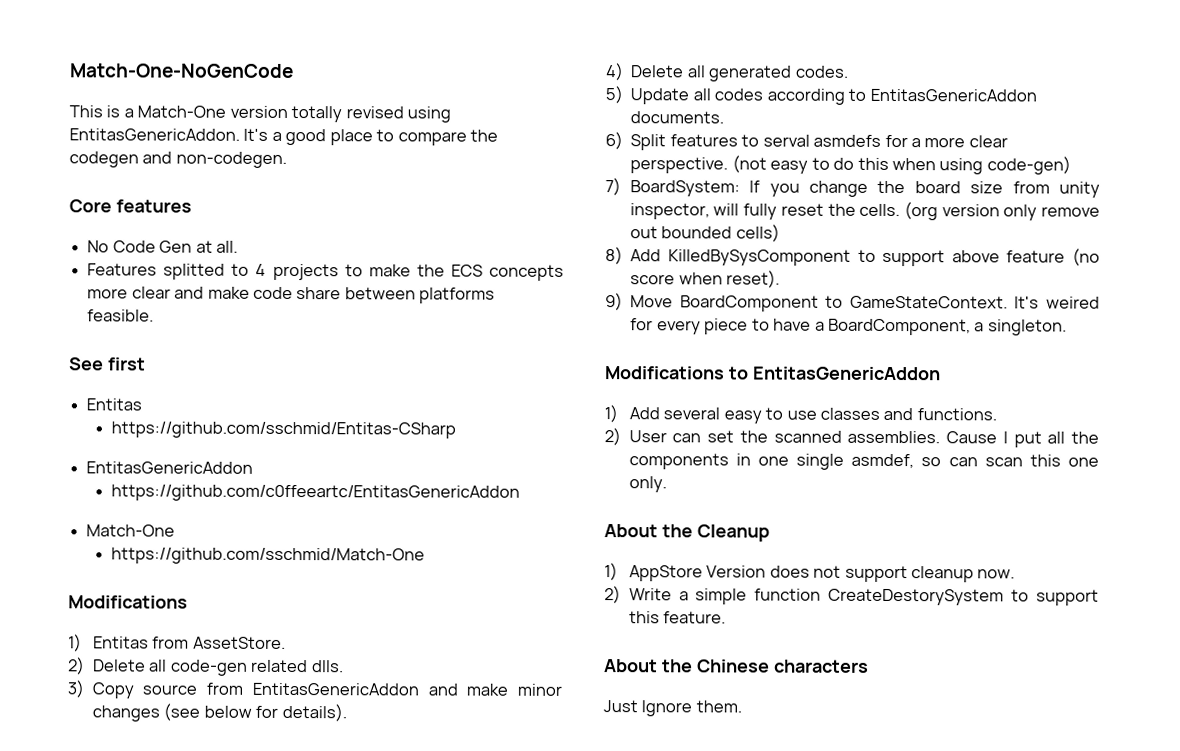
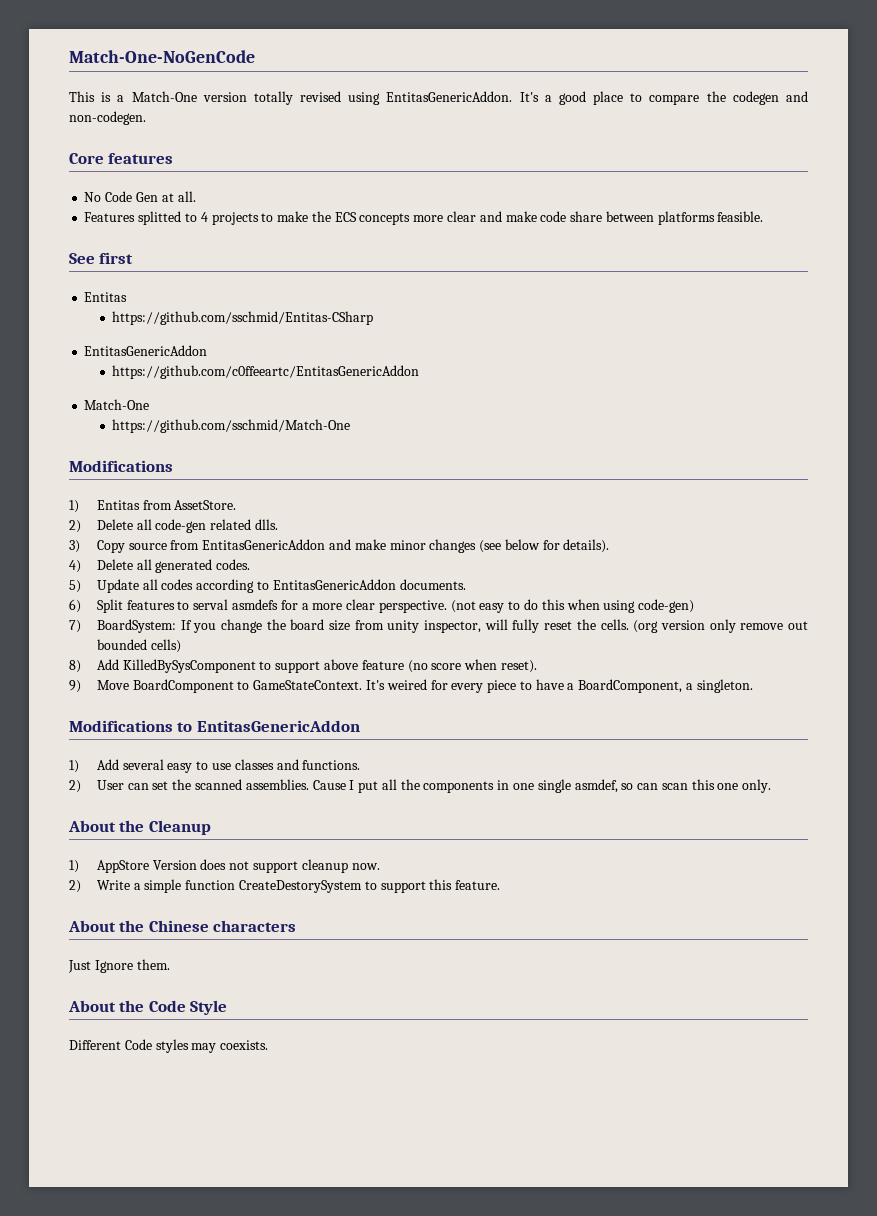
(742, 706) none -> [68,1000,228,1015] [69,1039,269,1053] // About the Code Style // Different Code styles may coexists.

